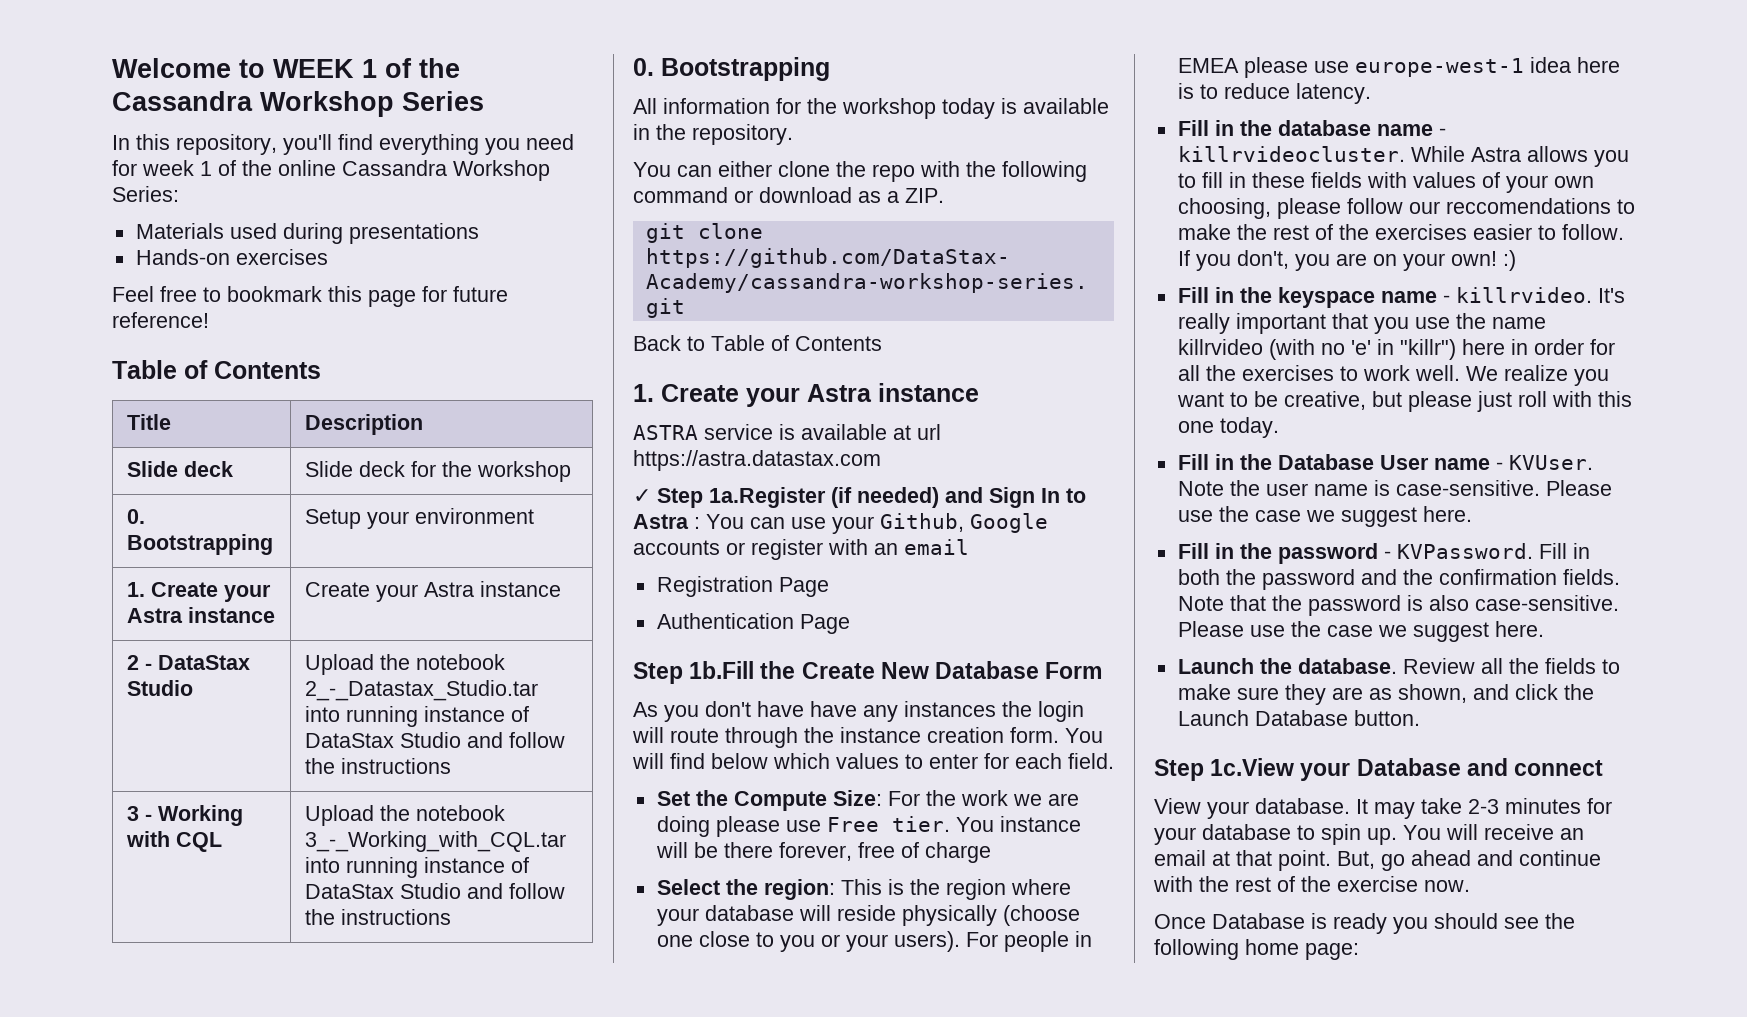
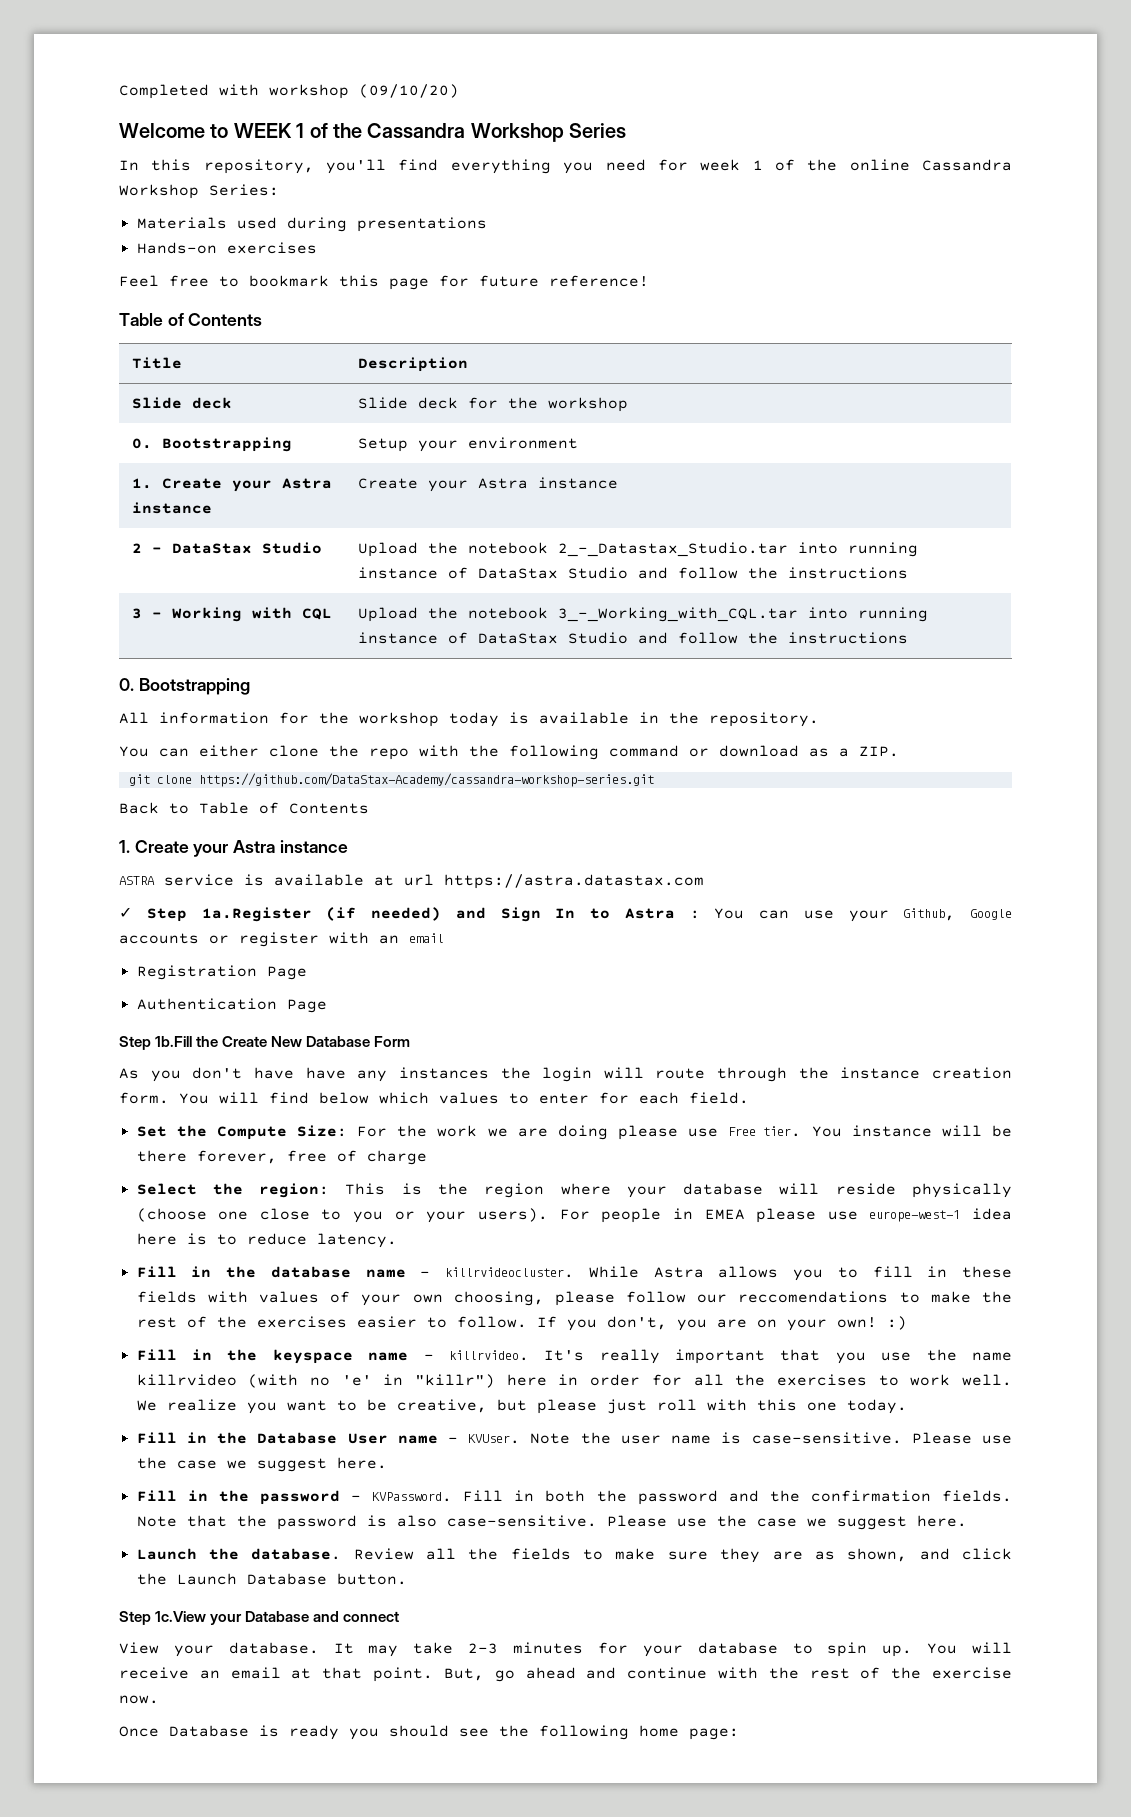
(112, 68) none -> [119,84,459,99] Completed with workshop (09/10/20) //

